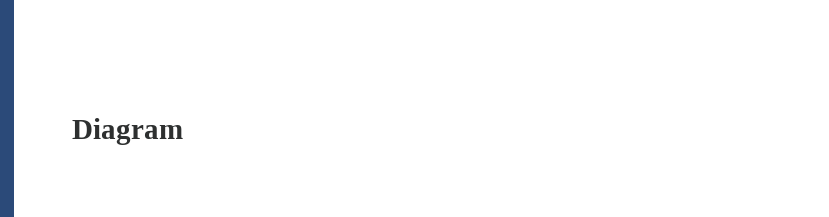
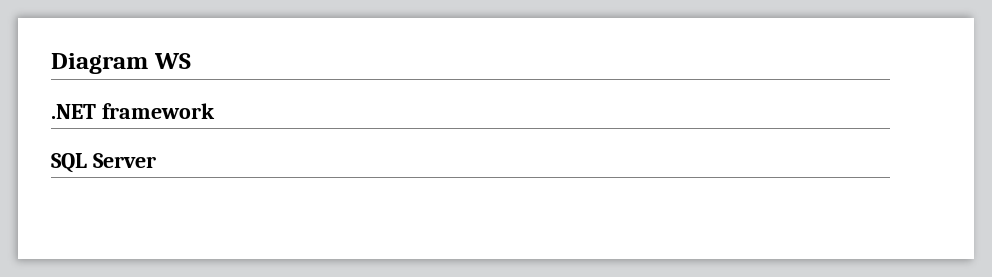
(183, 131) none -> [153,53,191,69] [51,103,215,119] [51,153,156,173] WS // .NET framework // SQL Server

